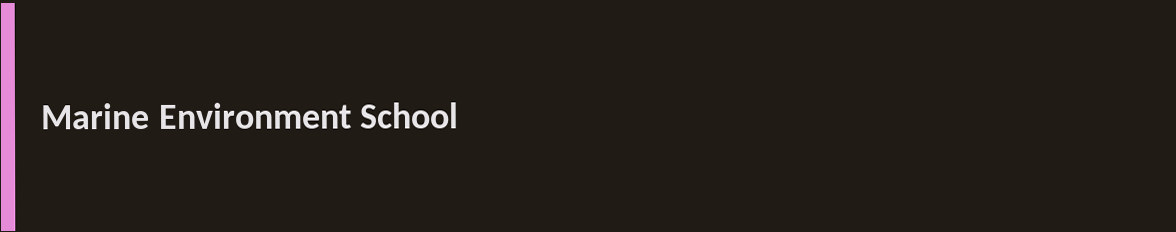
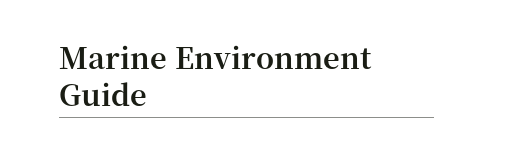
[359,102,460,129] School -> [59,82,147,106] Guide

